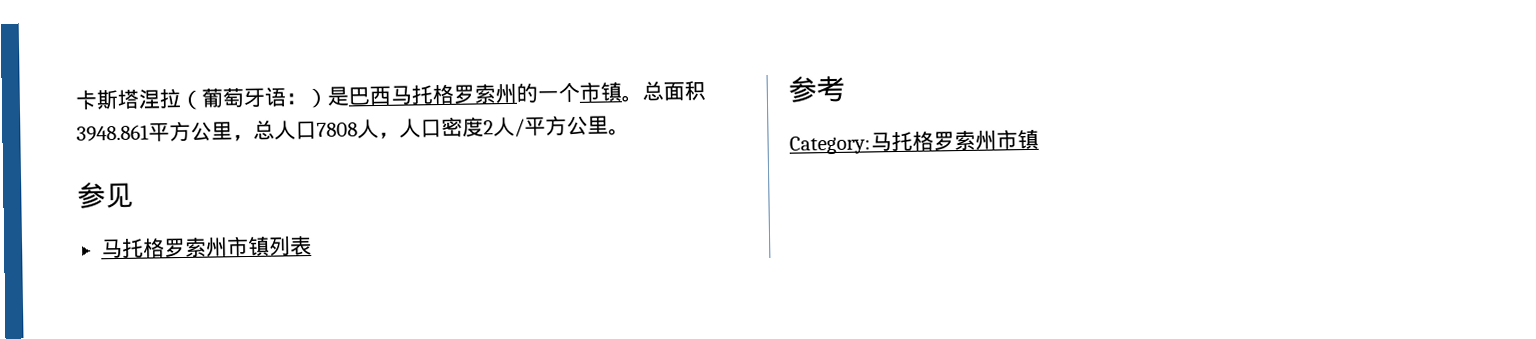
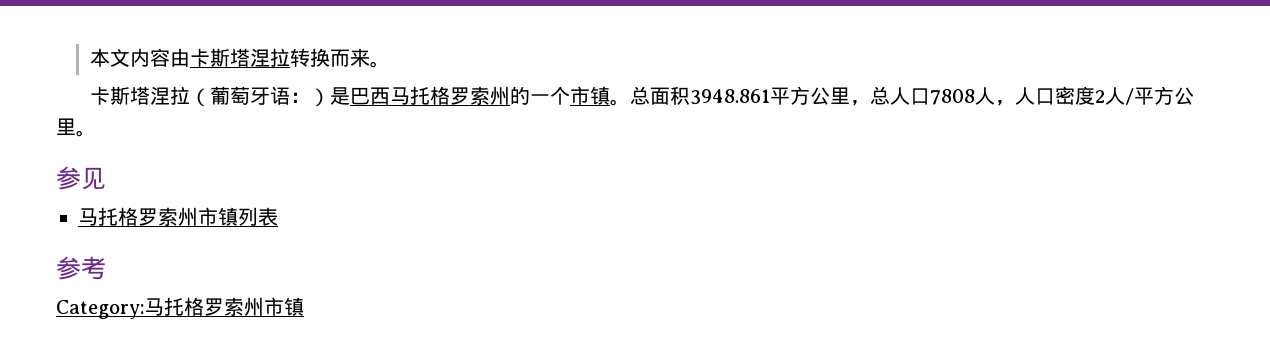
(75, 100) none -> [89,48,390,68] 本文内容由卡斯塔涅拉转换而来。 //

